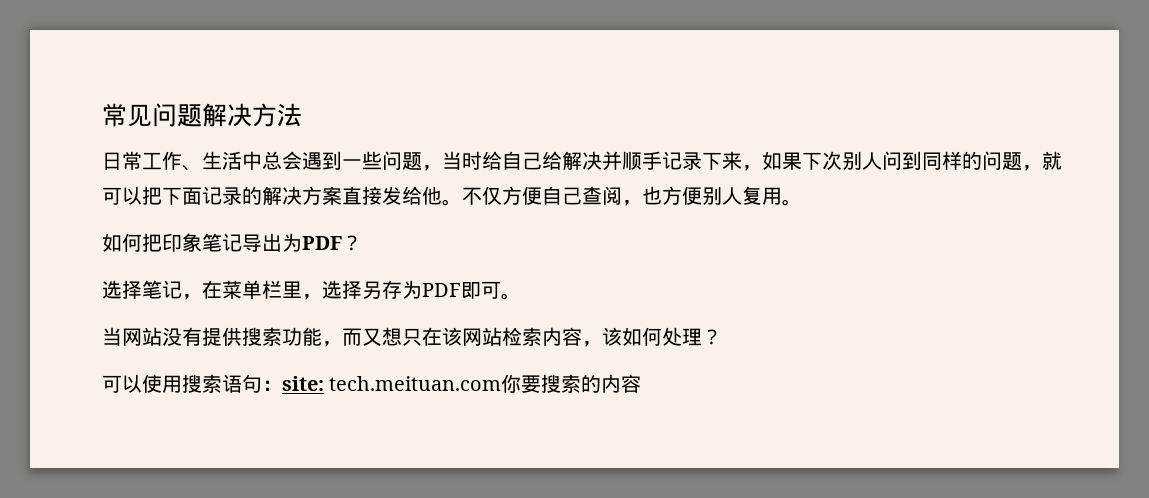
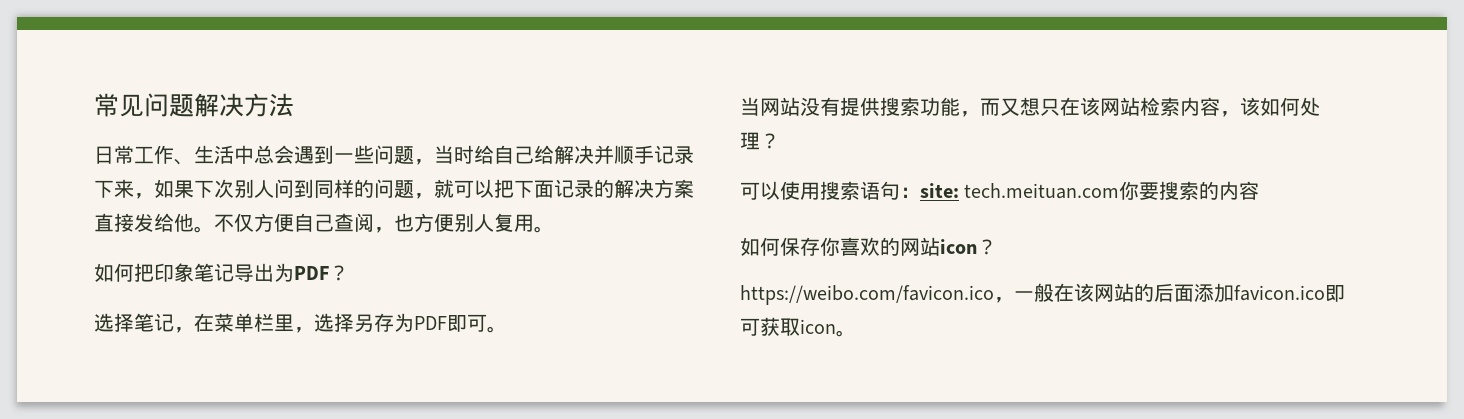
(642, 383) none -> [740,237,997,256] [740,283,1345,305] [740,317,856,337] // 如何保存你喜欢的网站icon？ // https://weibo.com/favicon.ico，一般在该网站的后面添加favicon.ico即可获取icon。

